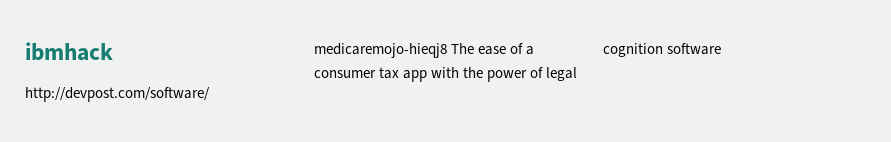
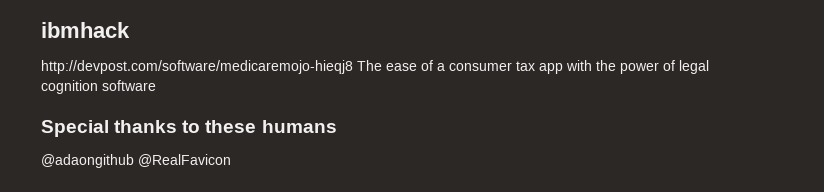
(722, 49) none -> [41,120,337,137] [41,154,231,168] // Special thanks to these humans // @adaongithub @RealFavicon

